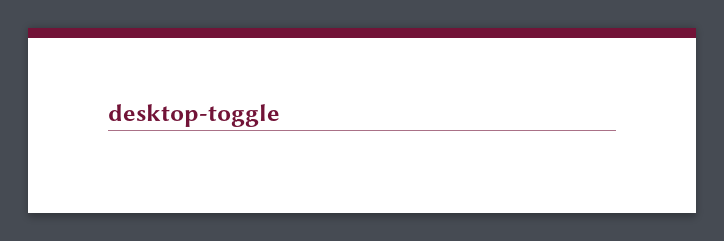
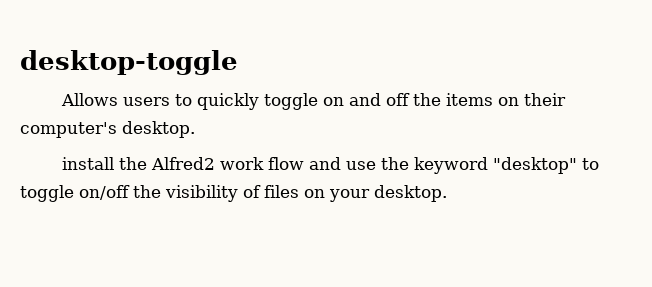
(280, 115) none -> [60,93,566,110] [20,121,195,138] [61,157,599,174] [20,185,447,202] // Allows users to quickly toggle on and off the items on their computer's desktop. // install the Alfred2 work flow and use the keyword "desktop" to toggle on/off the visibility of files on your desktop.

